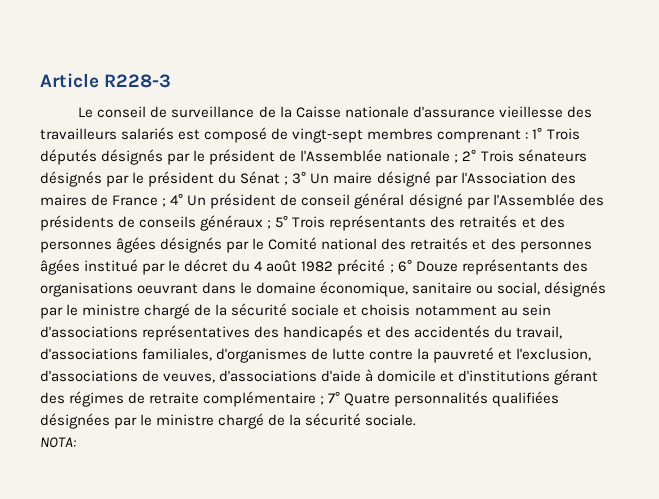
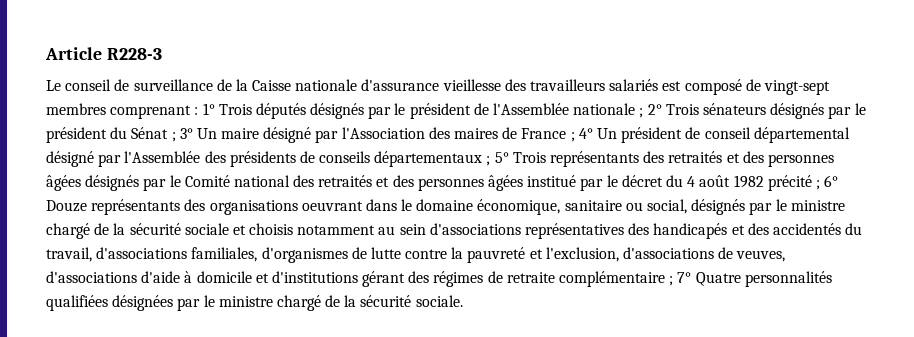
[354,193,405,209] général -> [753,127,850,143] départemental
[200,215,264,231] généraux -> [374,151,483,167] départementaux
[40,437,76,448] // NOTA: -> (463, 301) none

